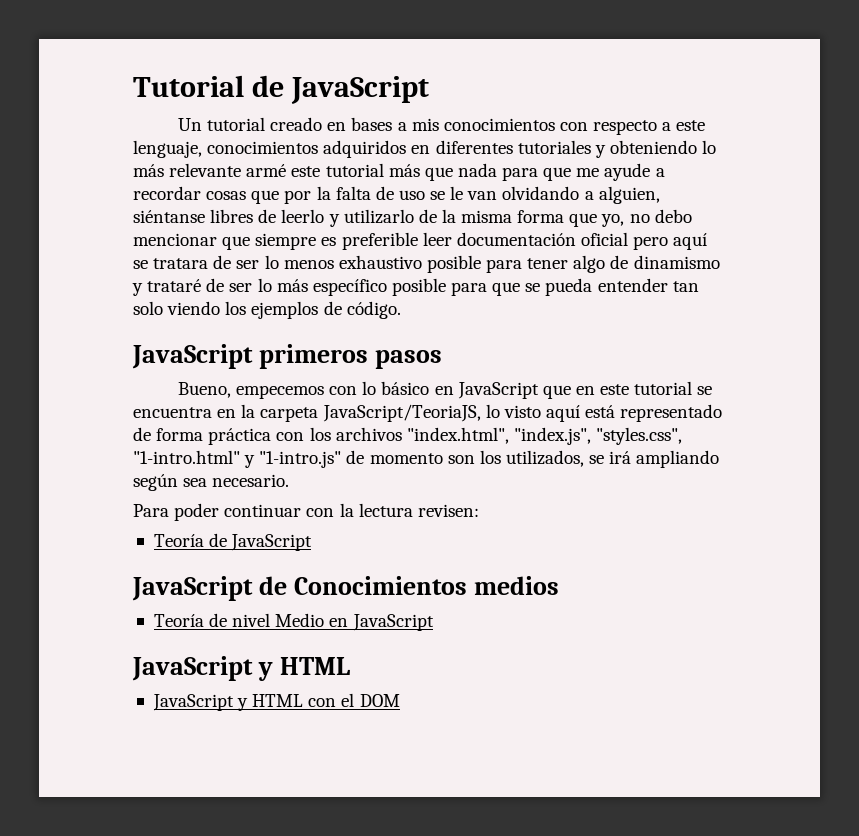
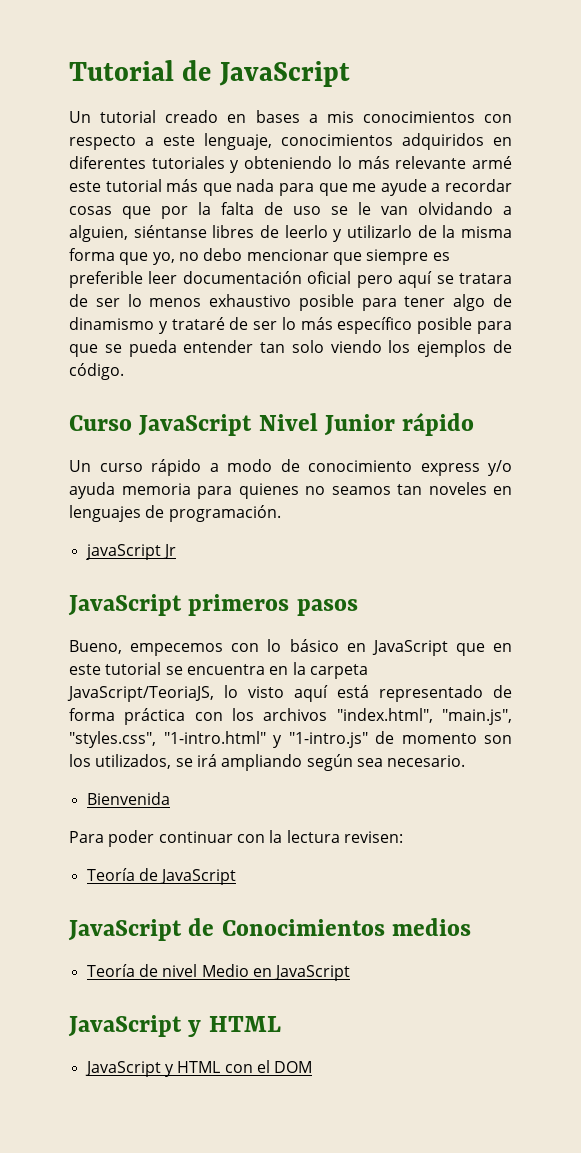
(401, 310) none -> [69,412,475,436] [69,459,512,476] [69,482,512,499] [69,505,281,522] [85,544,176,560] // Curso JavaScript Nivel Junior rápido // Un curso rápido a modo de conocimiento express y/o ayuda memoria para quienes no seamos tan noveles en lenguajes de programación. // javaScript Jr
[513,427,591,445] "index.js", -> [442,709,512,725] "main.js",
(290, 480) none -> [86,792,170,805] // Bienvenida

